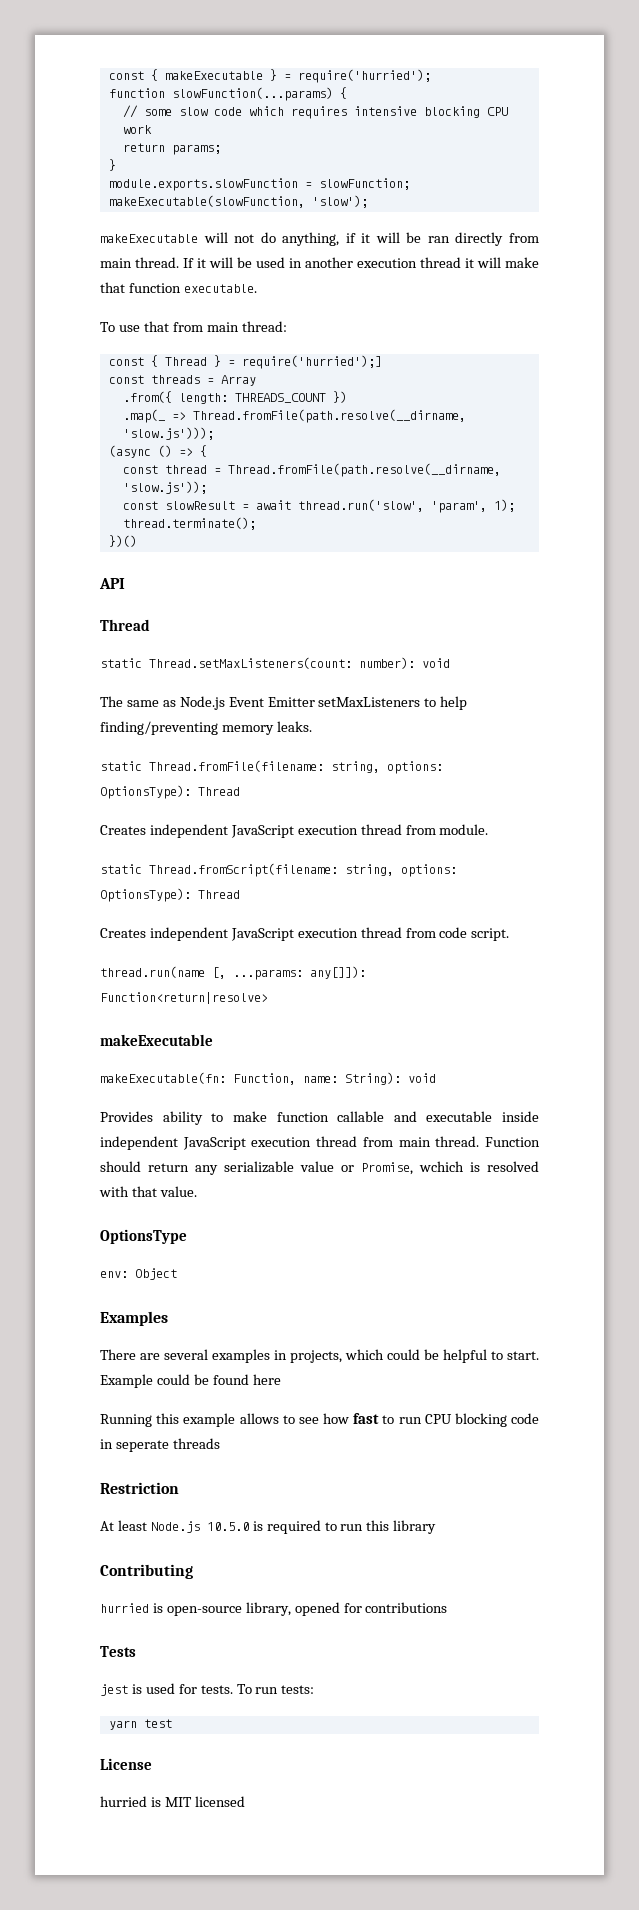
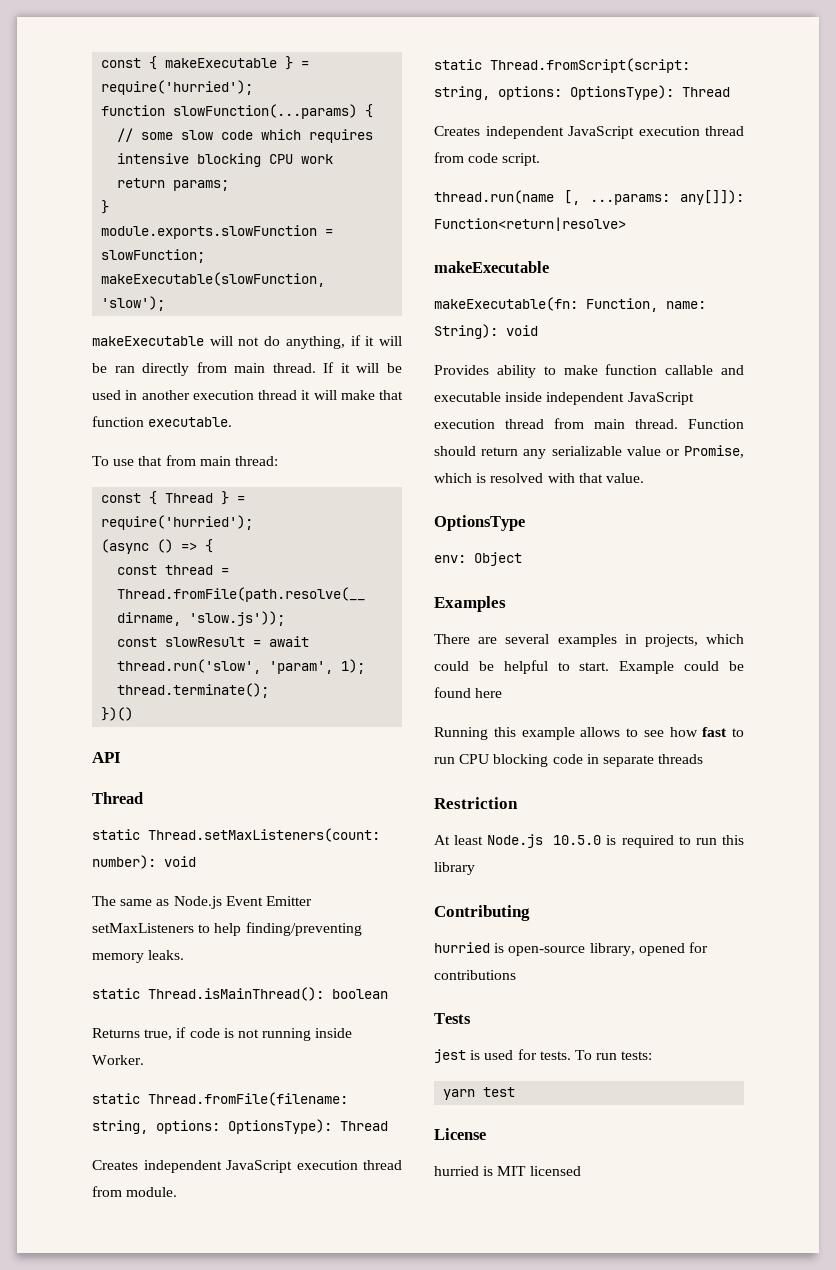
[241,355,382,369] [108,375,256,386] [122,391,347,404] [122,409,466,423] [122,427,214,440] require('hurried');] // const threads = Array // .from({ length: THREADS_COUNT }) // .map(_ => Thread.fromFile(path.resolve(__dirname, 'slow.js'))); -> [101,515,254,530] require('hurried');
(312, 726) none -> [92,987,388,1001] [92,1027,353,1041] [92,1055,144,1065] // static Thread.isMainThread(): boolean // Returns true, if code is not running inside Worker.
[149,863,338,877] Thread.fromScript(filename: -> [490,58,690,73] Thread.fromScript(script:
[419,1161,464,1172] wchich -> [434,473,472,483] which
[115,1440,169,1452] seperate -> [602,755,654,767] separate

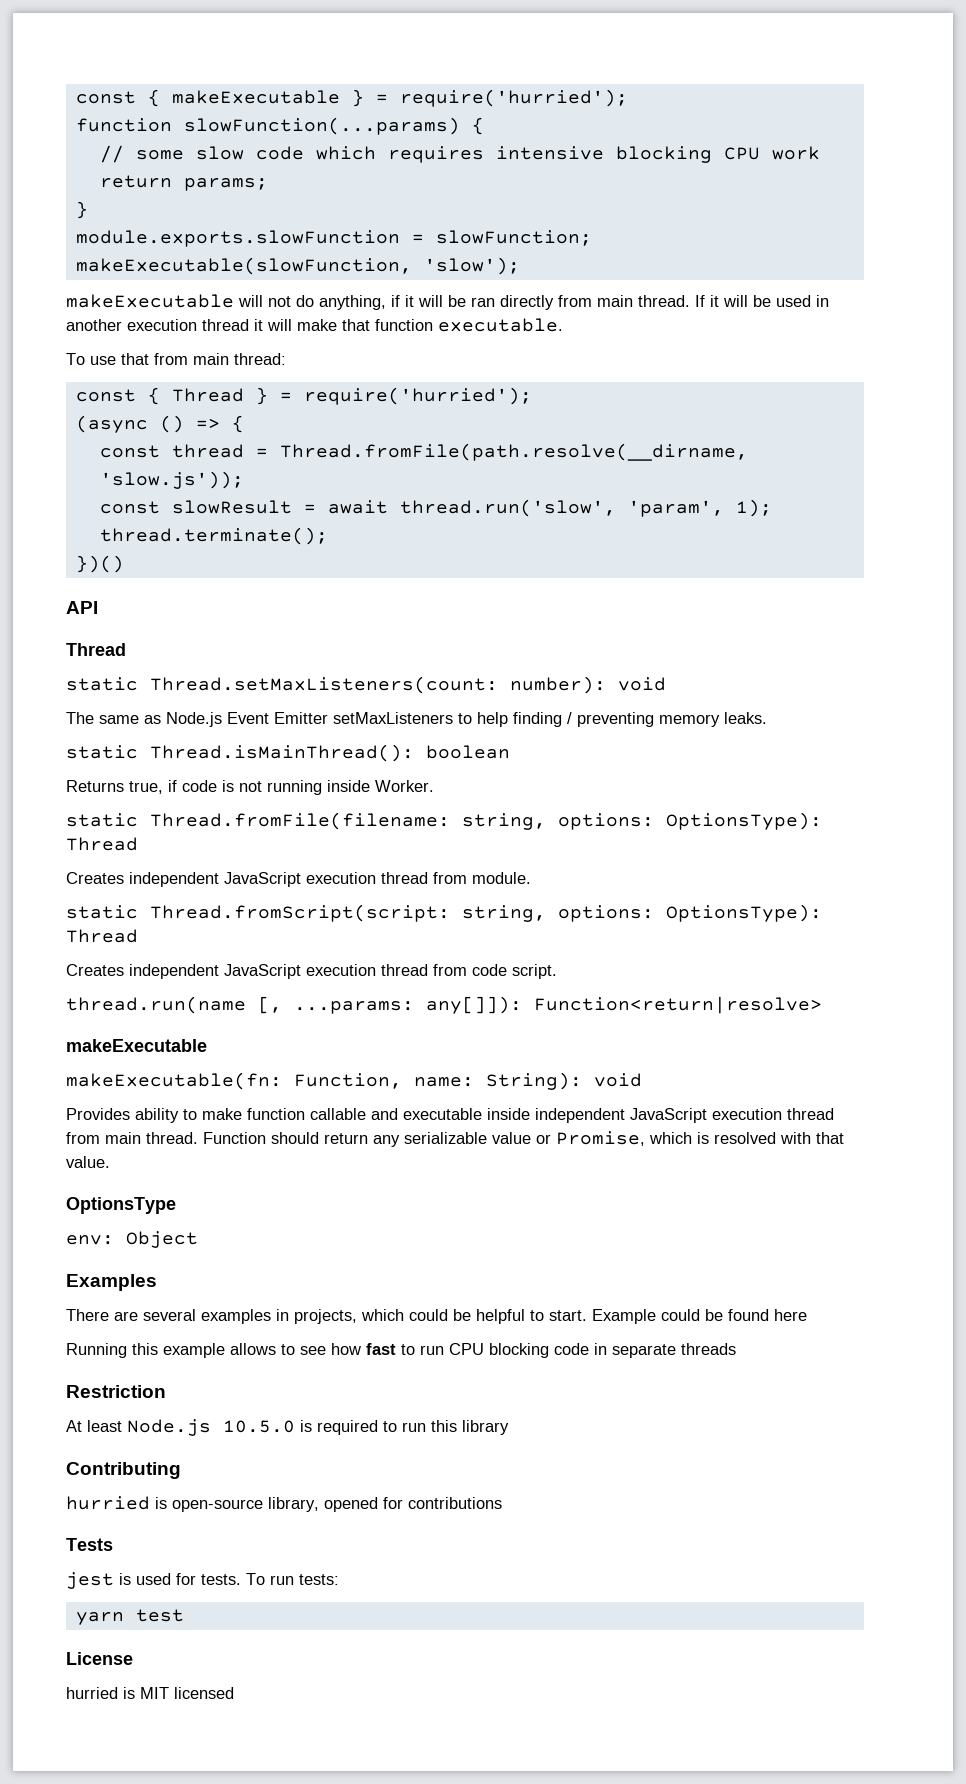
[245,922,362,936] finding/preventing -> [513,712,654,727] finding / preventing

